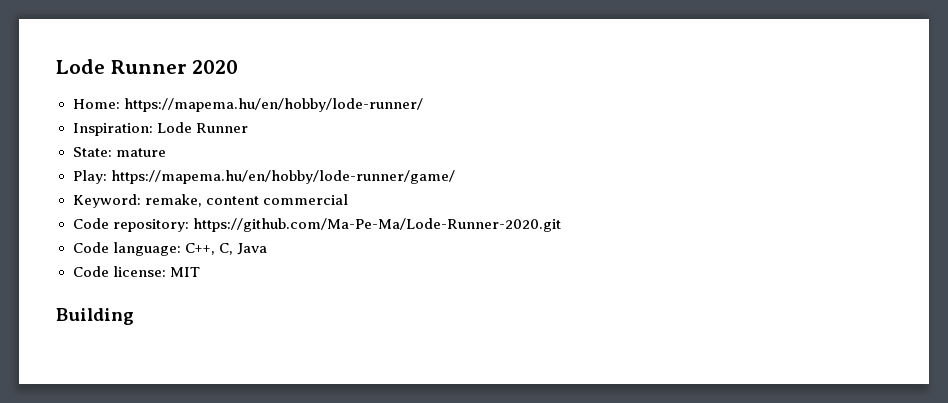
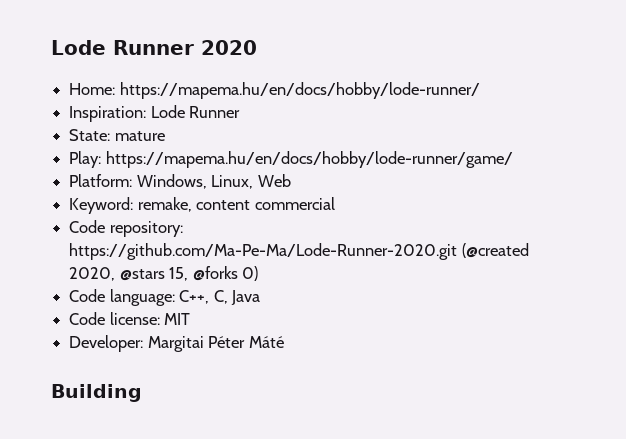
[123,98,423,112] https://mapema.hu/en/hobby/lode-runner/ -> [119,82,480,99] https://mapema.hu/en/docs/hobby/lode-runner/
[110,170,455,184] https://mapema.hu/en/hobby/lode-runner/game/ -> [105,151,513,168] [69,174,291,189] https://mapema.hu/en/docs/hobby/lode-runner/game/ // Platform: Windows, Linux, Web
(561, 225) none -> [461,243,529,258] [69,266,258,281] (@created 2020, @stars 15, @forks 0)
(200, 272) none -> [69,335,284,352] // Developer: Margitai Péter Máté

